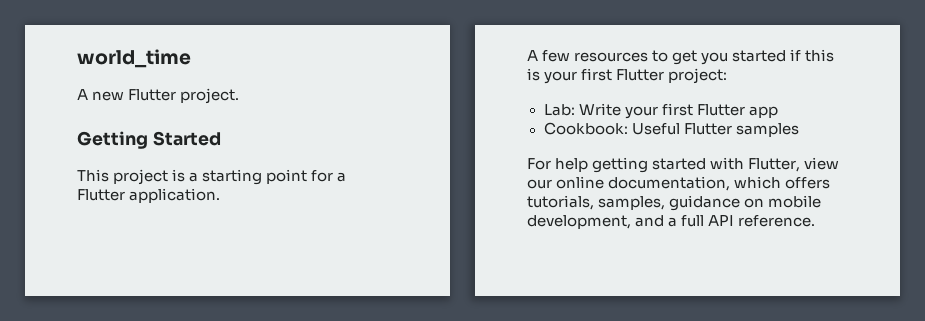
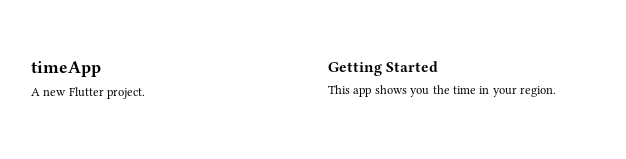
[77,49,191,68] world_time -> [31,61,101,77] timeApp
[113,169,347,185] [77,188,221,203] [527,49,835,65] [527,68,728,84] [543,103,778,119] [543,122,799,137] [527,157,840,173] [527,176,831,191] [527,195,822,211] [527,215,816,229] project is a starting point for a Flutter application. // A few resources to get you started if this is your first Flutter project: // Lab: Write your first Flutter app // Cookbook: Useful Flutter samples // For help getting started with Flutter, view our online documentation, which offers tutorials, samples, guidance on mobile development, and a full API reference. -> [353,85,556,97] app shows you the time in your region.

